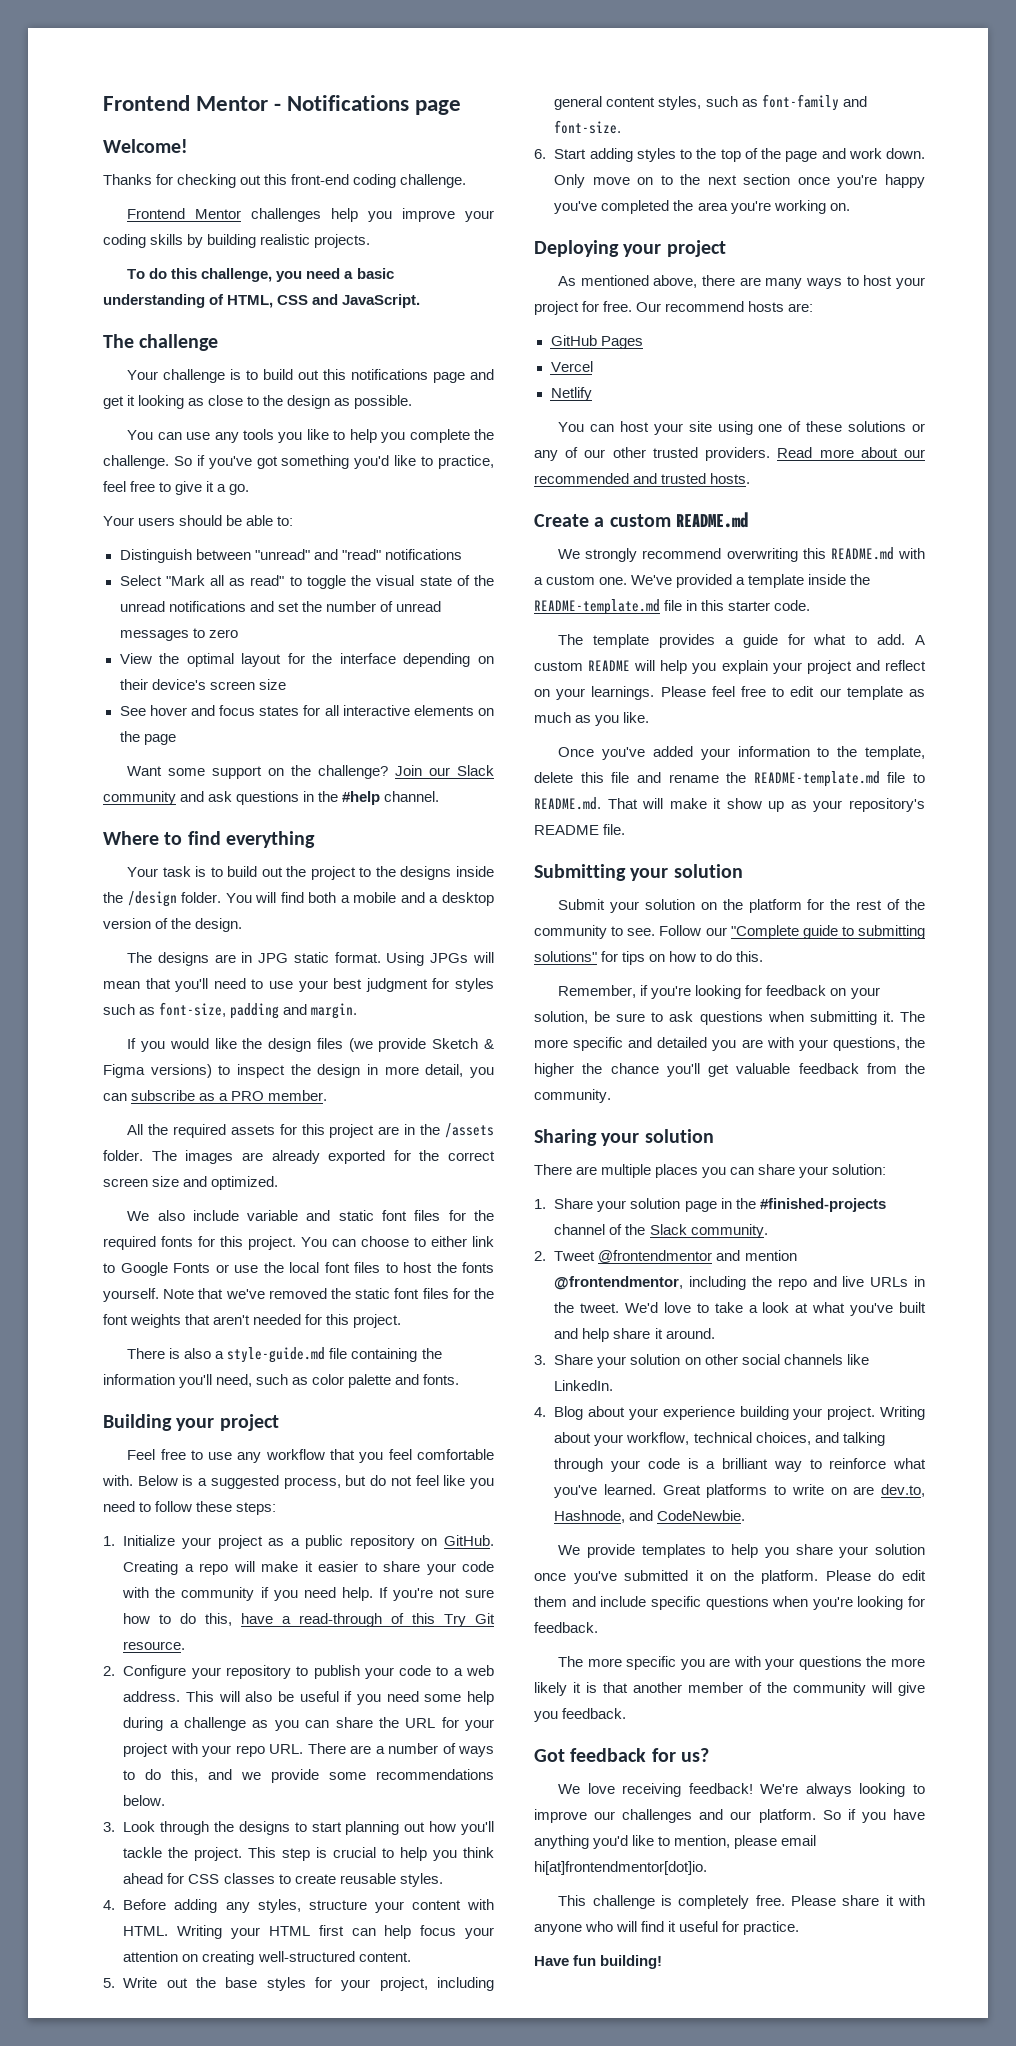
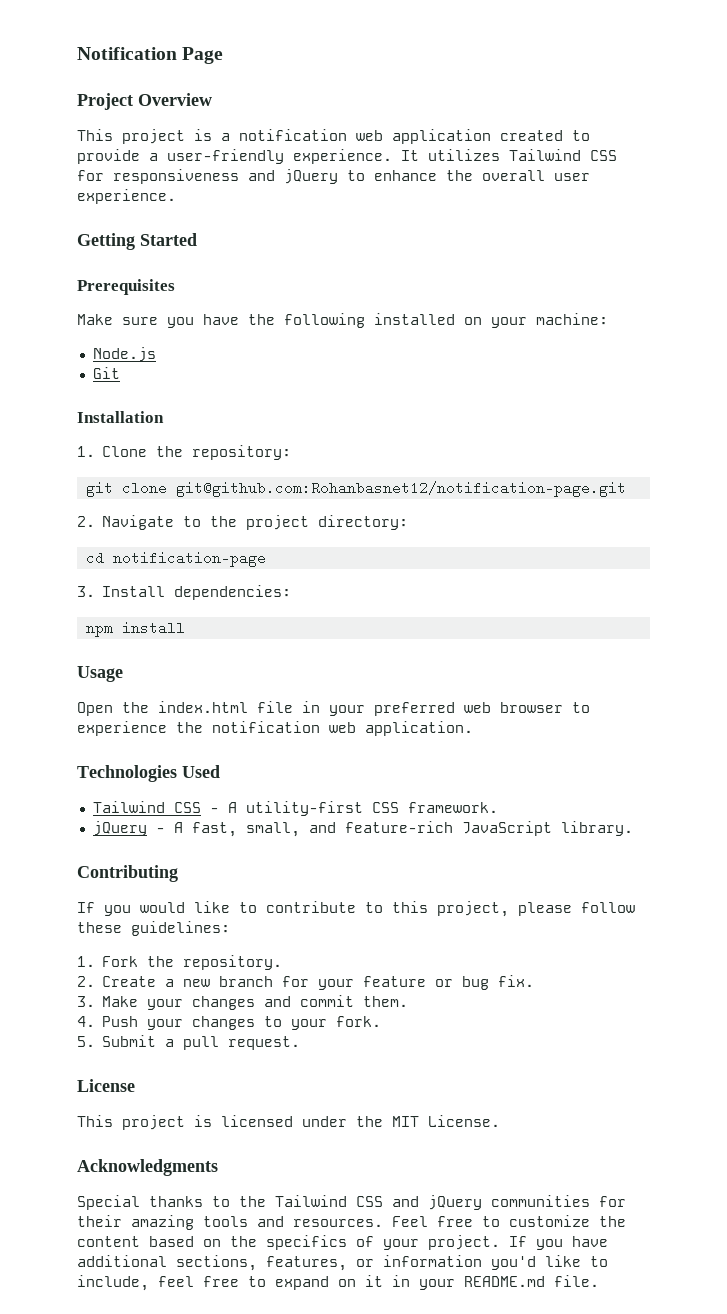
[103,95,462,115] [103,139,188,153] [103,174,467,188] [127,208,494,222] [103,234,371,248] [127,268,394,282] [103,294,421,308] [103,334,219,351] [127,369,494,383] [103,395,413,409] [127,429,495,443] [103,455,495,469] [103,481,250,495] [103,515,294,526] [119,549,462,563] [119,575,494,589] [119,601,441,612] [119,628,238,641] [119,653,494,667] [119,679,286,690] [119,705,494,716] [119,731,176,745] [127,765,494,779] [103,791,440,805] [103,831,316,848] [127,866,494,880] [103,891,494,907] [103,918,243,932] [127,952,495,966] [103,978,494,992] [103,1002,358,1019] [127,1038,494,1052] [103,1064,495,1078] [103,1090,328,1101] [127,1123,495,1138] [103,1150,495,1164] [103,1176,279,1190] [127,1210,494,1221] [103,1236,494,1250] [103,1262,494,1276] [103,1288,494,1302] [103,1314,402,1328] [127,1347,442,1363] [103,1374,460,1388] [103,1414,279,1431] [127,1449,494,1463] [102,1475,495,1489] [103,1501,277,1515] [103,1535,495,1549] [123,1561,495,1575] [122,1587,494,1601] [123,1613,496,1627] [123,1641,186,1650] [103,1665,494,1679] [123,1691,494,1705] [123,1717,494,1731] [123,1743,495,1757] [123,1769,494,1783] [123,1795,166,1806] [103,1821,494,1835] [123,1847,495,1861] [123,1873,443,1887] [103,1899,495,1913] [123,1925,495,1939] [123,1951,411,1965] [103,1977,494,1991] [554,94,867,111] [554,120,622,134] [534,148,925,162] [554,174,925,188] [554,200,850,214] [534,240,726,257] [558,275,925,289] [534,301,814,315] [550,335,643,349] [550,361,593,372] [550,387,592,401] [558,421,925,435] [534,447,925,461] [534,473,751,484] [534,512,749,528] [558,547,925,562] [534,574,871,588] [534,599,811,615] [558,634,925,648] [534,660,926,674] [534,686,925,700] [534,712,650,726] [558,746,925,760] [534,771,925,787] [534,797,925,812] [534,824,626,835] [534,864,743,881] [558,899,925,913] [534,925,925,939] [534,951,764,965] [558,985,880,999] [534,1011,925,1025] [534,1037,925,1051] [534,1063,925,1077] [534,1089,611,1103] [534,1129,714,1146] [534,1164,887,1178] [534,1198,886,1212] [554,1224,768,1238] [534,1250,797,1263] [554,1276,925,1290] [554,1302,926,1316] [554,1328,715,1342] [534,1354,869,1368] [554,1380,614,1391] [534,1406,925,1420] [554,1432,885,1446] [554,1458,926,1472] [554,1484,926,1498] [554,1510,746,1523] [558,1544,925,1558] [534,1570,926,1584] [534,1596,925,1610] [534,1622,598,1633] [558,1656,925,1670] [534,1682,925,1696] [534,1708,627,1722] [534,1748,710,1762] [558,1783,926,1797] [534,1809,925,1823] [534,1835,817,1849] [534,1861,707,1875] [558,1895,925,1909] [534,1921,800,1935] [534,1955,663,1969] Frontend Mentor - Notifications page // Welcome! // Thanks for checking out this front-end coding challenge. // Frontend Mentor challenges help you improve your coding skills by building realistic projects. // To do this challenge, you need a basic understanding of HTML, CSS and JavaScript. // The challenge // Your challenge is to build out this notifications page and get it looking as close to the design as possible. // You can use any tools you like to help you complete the challenge. So if you've got something you'd like to practice, feel free to give it a go. // Your users should be able to: // Distinguish between "unread" and "read" notifications // Select "Mark all as read" to toggle the visual state of the unread notifications and set the number of unread messages to zero // View the optimal layout for the interface depending on their device's screen size // See hover and focus states for all interactive elements on the page // Want some support on the challenge? Join our Slack community and ask questions in the #help channel. // Where to find everything // Your task is to build out the project to the designs inside the /design folder. You will find both a mobile and a desktop version of the design. // The designs are in JPG static format. Using JPGs will mean that you'll need to use your best judgment for styles such as font-size, padding and margin. // If you would like the design files (we provide Sketch & Figma versions) to inspect the design in more detail, you can subscribe as a PRO member. // All the required assets for this project are in the /assets folder. The images are already exported for the correct screen size and optimized. // We also include variable and static font files for the required fonts for this project. You can choose to either link to Google Fonts or use the local font files to host the fonts yourself. Note that we've removed the static font files for the font weights that aren't needed for this project. // There is also a style-guide.md file containing the information you'll need, such as color palette and fonts. // Building your project // Feel free to use any workflow that you feel comfortable with. Below is a suggested process, but do not feel like you need to follow these steps: // 1. Initialize your project as a public repository on GitHub. Creating a repo will make it easier to share your code with the community if you need help. If you're not sure how to do this, have a read-through of this Try Git resource. // 2. Configure your repository to publish your code to a web address. This will also be useful if you need some help during a challenge as you can share the URL for your project with your repo URL. There are a number of ways to do this, and we provide some recommendations below. // 3. Look through the designs to start planning out how you'll tackle the project. This step is crucial to help you think ahead for CSS classes to create reusable styles. // 4. Before adding any styles, structure your content with HTML. Writing your HTML first can help focus your attention on creating well-structured content. // 5. Write out the base styles for your project, including general content styles, such as font-family and font-size. // 6. Start adding styles to the top of the page and work down. Only move on to the next section once you're happy you've completed the area you're working on. // Deploying your project // As mentioned above, there are many ways to host your project for free. Our recommend hosts are: // GitHub Pages // Vercel // Netlify // You can host your site using one of these solutions or any of our other trusted providers. Read more about our recommended and trusted hosts. // Create a custom README.md // We strongly recommend overwriting this README.md with a custom one. We've provided a template inside the README-template.md file in this starter code. // The template provides a guide for what to add. A custom README will help you explain your project and reflect on your learnings. Please feel free to edit our template as much as you like. // Once you've added your information to the template, delete this file and rename the README-template.md file to README.md. That will make it show up as your repository's README file. // Submitting your solution // Submit your solution on the platform for the rest of the community to see. Follow our "Complete guide to submitting solutions" for tips on how to do this. // Remember, if you're looking for feedback on your solution, be sure to ask questions when submitting it. The more specific and detailed you are with your questions, the higher the chance you'll get valuable feedback from the community. // Sharing your solution // There are multiple places you can share your solution: // 1. Share your solution page in the #finished-projects channel of the Slack community. // 2. Tweet @frontendmentor and mention @frontendmentor, including the repo and live URLs in the tweet. We'd love to take a look at what you've built and help share it around. // 3. Share your solution on other social channels like LinkedIn. // 4. Blog about your experience building your project. Writing about your workflow, technical choices, and talking through your code is a brilliant way to reinforce what you've learned. Great platforms to write on are dev.to, Hashnode, and CodeNewbie. // We provide templates to help you share your solution once you've submitted it on the platform. Please do edit them and include specific questions when you're looking for feedback. // The more specific you are with your questions the more likely it is that another member of the community will give you feedback. // Got feedback for us? // We love receiving feedback! We're always looking to improve our challenges and our platform. So if you have anything you'd like to mention, please email hi[at]frontendmentor[dot]io. // This challenge is completely free. Please share it with anyone who will find it useful for practice. // Have fun building! -> [77,47,224,64] [77,93,212,110] [77,129,590,144] [77,149,617,164] [77,169,590,184] [77,189,176,204] [77,233,197,250] [77,279,175,295] [77,313,608,328] [92,347,156,362] [92,367,120,379] [77,411,164,423] [77,445,292,460] [85,481,626,497] [77,515,409,530] [85,551,266,567] [77,585,292,600] [85,621,185,637] [77,666,123,682] [77,701,590,716] [77,721,473,736] [77,765,220,782] [92,801,498,816] [92,821,633,837] [77,865,178,882] [77,901,635,917] [77,921,230,936] [77,955,283,970] [77,975,535,990] [77,995,409,1010] [77,1016,382,1030] [77,1035,301,1050] [77,1079,135,1092] [77,1115,500,1130] [77,1159,218,1176] [77,1195,626,1210] [77,1215,626,1230] [77,1235,608,1250] [77,1255,608,1271] [77,1275,599,1291] Notification Page // Project Overview // This project is a notification web application created to provide a user-friendly experience. It utilizes Tailwind CSS for responsiveness and jQuery to enhance the overall user experience. // Getting Started // Prerequisites // Make sure you have the following installed on your machine: // Node.js // Git // Installation // 1. Clone the repository: // git clone git@github.com:Rohanbasnet12/notification-page.git // 2. Navigate to the project directory: // cd notification-page // 3. Install dependencies: // npm install // Usage // Open the index.html file in your preferred web browser to experience the notification web application. // Technologies Used // Tailwind CSS - A utility-first CSS framework. // jQuery - A fast, small, and feature-rich JavaScript library. // Contributing // If you would like to contribute to this project, please follow these guidelines: // 1. Fork the repository. // 2. Create a new branch for your feature or bug fix. // 3. Make your changes and commit them. // 4. Push your changes to your fork. // 5. Submit a pull request. // License // This project is licensed under the MIT License. // Acknowledgments // Special thanks to the Tailwind CSS and jQuery communities for their amazing tools and resources. Feel free to customize the content based on the specifics of your project. If you have additional sections, features, or information you'd like to include, feel free to expand on it in your README.md file.

